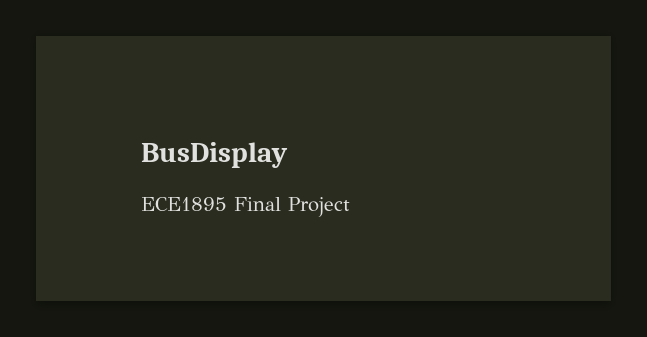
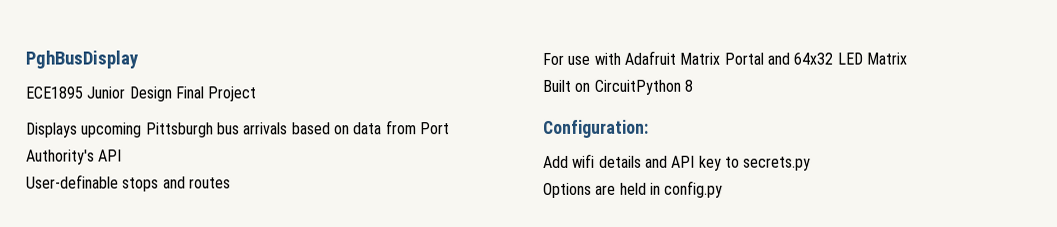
[141,142,288,168] BusDisplay -> [25,50,138,69] PghBusDisplay
(227, 204) none -> [86,86,172,102] Junior Design
(350, 207) none -> [26,120,450,138] [26,149,123,165] [26,174,231,192] [542,50,907,65] [542,79,693,95] [543,119,649,138] [543,153,812,171] [543,180,724,198] // Displays upcoming Pittsburgh bus arrivals based on data from Port Authority's API // User-definable stops and routes // For use with Adafruit Matrix Portal and 64x32 LED Matrix // Built on CircuitPython 8 // Configuration: // Add wifi details and API key to secrets.py // Options are held in config.py

